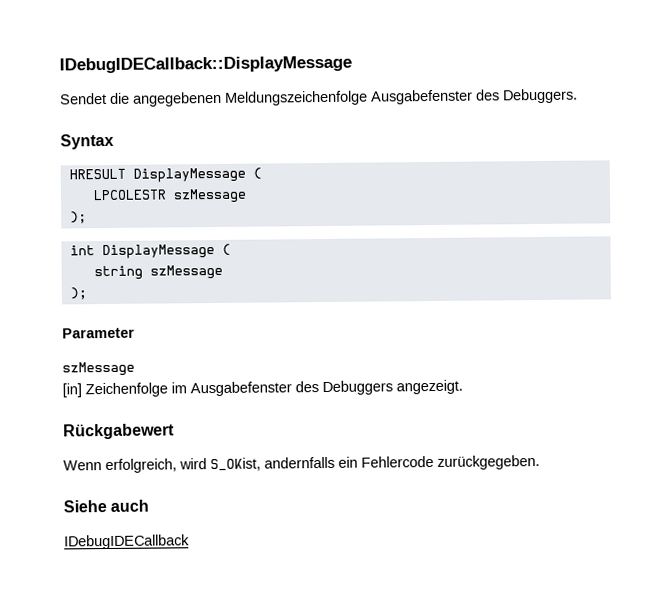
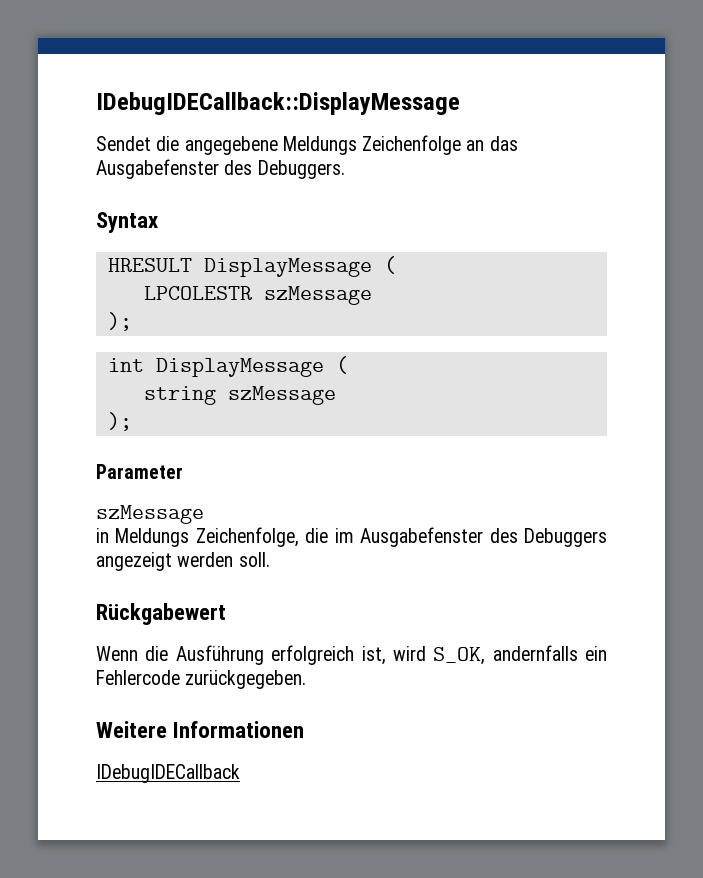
[133,90,368,107] angegebenen Meldungszeichenfolge -> [184,135,518,155] angegebene Meldungs Zeichenfolge an das
[62,382,168,398] [in] Zeichenfolge -> [96,527,329,547] in Meldungs Zeichenfolge, die
[396,379,463,395] angezeigt. -> [96,552,270,571] angezeigt werden soll.
[105,457,261,474] erfolgreich, wird S_OKist, -> [145,645,486,665] die Ausführung erfolgreich ist, wird S_OK,
[63,499,150,513] Siehe auch -> [96,721,305,738] Weitere Informationen

